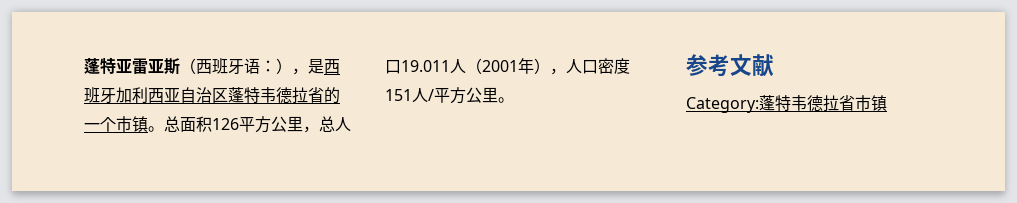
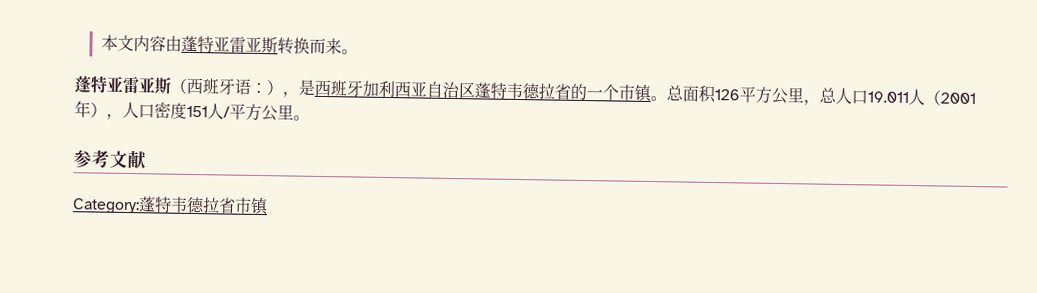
(84, 66) none -> [100,34,358,55] 本文内容由蓬特亚雷亚斯转换而来。 //

